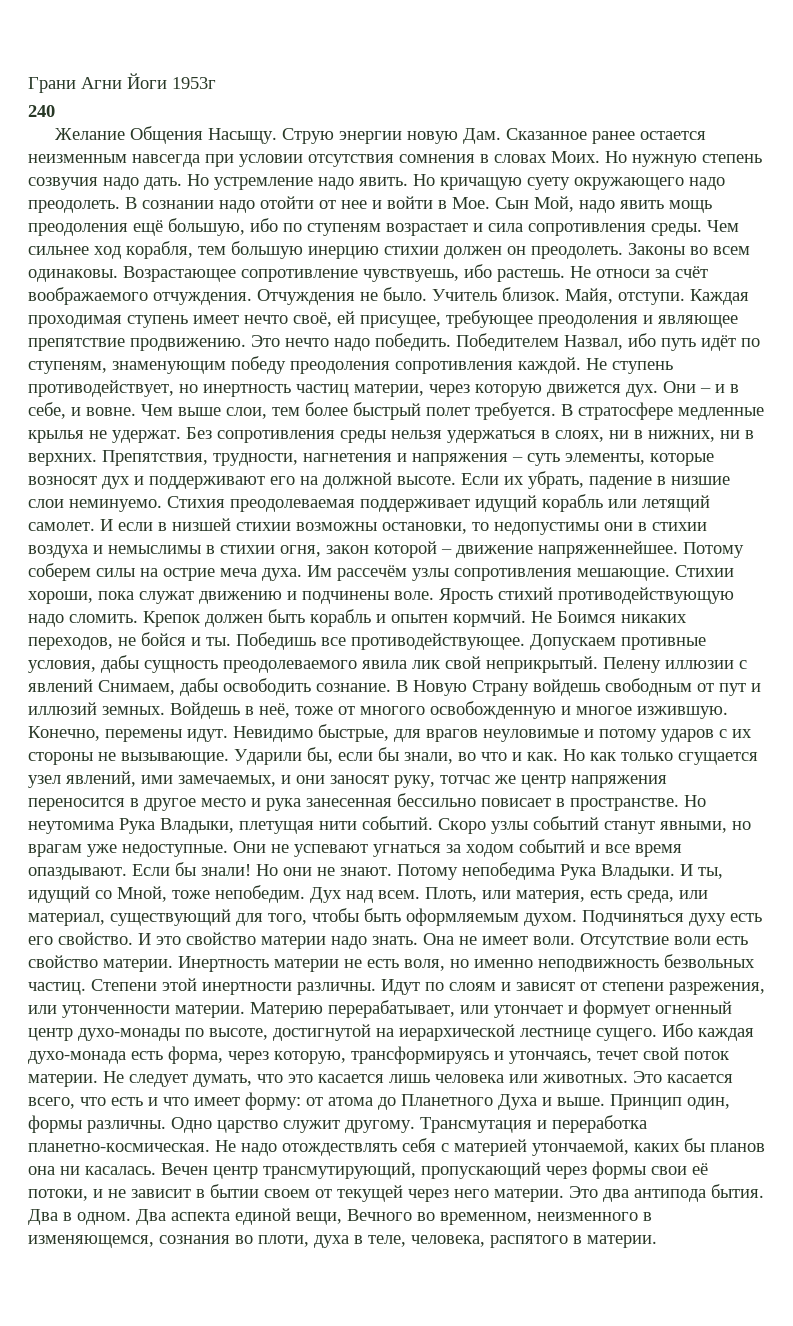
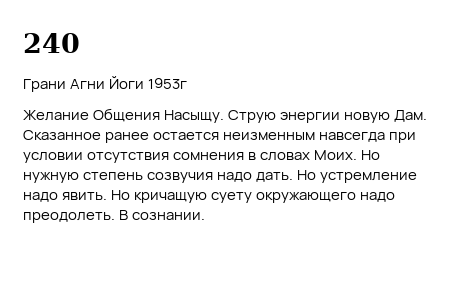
(28, 85) none -> [23,33,80,53] 240 //
[28,105,55,117] // 240 -> (188, 83) none
[142,196,712,213] [28,218,739,236] [28,241,750,259] [28,264,708,282] [28,287,749,305] [28,310,738,328] [28,333,760,351] [28,356,673,374] [28,380,739,397] [28,402,764,420] [28,427,754,443] [28,450,714,466] [28,471,730,489] [28,494,710,512] [28,518,707,535] [28,541,744,558] [28,563,734,581] [28,587,734,604] [28,609,687,627] [28,632,706,650] [28,655,747,673] [28,678,761,696] [28,701,728,719] [28,724,752,742] [28,747,758,765] [28,771,667,788] [28,793,706,811] [28,816,751,834] [28,839,682,857] [28,862,723,880] [28,885,708,903] [28,908,762,926] [28,932,748,949] [28,954,755,972] [28,978,765,995] [28,1000,732,1018] [28,1023,754,1041] [28,1046,729,1064] [28,1071,733,1087] [28,1092,730,1110] [28,1115,647,1133] [28,1138,765,1156] [28,1161,708,1179] [28,1184,764,1202] [28,1208,652,1225] [28,1235,657,1248] сознании надо отойти от нее и войти в Мое. Сын Мой, надо явить мощь преодоления ещё большую, ибо по ступеням возрастает и сила сопротивления среды. Чем сильнее ход корабля, тем большую инерцию стихии должен он преодолеть. Законы во всем одинаковы. Возрастающее сопротивление чувствуешь, ибо растешь. Не относи за счёт воображаемого отчуждения. Отчуждения не было. Учитель близок. Майя, отступи. Каждая проходимая ступень имеет нечто своё, ей присущее, требующее преодоления и являющее препятствие продвижению. Это нечто надо победить. Победителем Назвал, ибо путь идёт по ступеням, знаменующим победу преодоления сопротивления каждой. Не ступень противодействует, но инертность частиц материи, через которую движется дух. Они – и в себе, и вовне. Чем выше слои, тем более быстрый полет требуется. В стратосфере медленные крылья не удержат. Без сопротивления среды нельзя удержаться в слоях, ни в нижних, ни в верхних. Препятствия, трудности, нагнетения и напряжения – суть элементы, которые возносят дух и поддерживают его на должной высоте. Если их убрать, падение в низшие слои неминуемо. Стихия преодолеваемая поддерживает идущий корабль или летящий самолет. И если в низшей стихии возможны остановки, то недопустимы они в стихии воздуха и немыслимы в стихии огня, закон которой – движение напряженнейшее. Потому соберем силы на острие меча духа. Им рассечём узлы сопротивления мешающие. Стихии хороши, пока служат движению и подчинены воле. Ярость стихий противодействующую надо сломить. Крепок должен быть корабль и опытен кормчий. Не Боимся никаких переходов, не бойся и ты. Победишь все противодействующее. Допускаем противные условия, дабы сущность преодолеваемого явила лик свой неприкрытый. Пелену иллюзии с явлений Снимаем, дабы освободить сознание. В Новую Страну войдешь свободным от пут и иллюзий земных. Войдешь в неё, тоже от многого освобожденную и многое изжившую. Конечно, перемены идут. Невидимо быстрые, для врагов неуловимые и потому ударов с их стороны не вызывающие. Ударили бы, если бы знали, во что и как. Но как только сгущается узел явлений, ими замечаемых, и они заносят руку, тотчас же центр напряжения переносится в другое место и рука занесенная бессильно повисает в пространстве. Но неутомима Рука Владыки, плетущая нити событий. Скоро узлы событий станут явными, но врагам уже недоступные. Они не успевают угнаться за ходом событий и все время опаздывают. Если бы знали! Но они не знают. Потому непобедима Рука Владыки. И ты, идущий со Мной, тоже непобедим. Дух над всем. Плоть, или материя, есть среда, или материал, существующий для того, чтобы быть оформляемым духом. Подчиняться духу есть его свойство. И это свойство материи надо знать. Она не имеет воли. Отсутствие воли есть свойство материи. Инертность материи не есть воля, но именно неподвижность безвольных частиц. Степени этой инертности различны. Идут по слоям и зависят от степени разрежения, или утонченности материи. Материю перерабатывает, или утончает и формует огненный центр духо-монады по высоте, достигнутой на иерархической лестнице сущего. Ибо каждая духо-монада есть форма, через которую, трансформируясь и утончаясь, течет свой поток материи. Не следует думать, что это касается лишь человека или животных. Это касается всего, что есть и что имеет форму: от атома до Планетного Духа и выше. Принцип один, формы различны. Одно царство служит другому. Трансмутация и переработка планетно-космическая. Не надо отождествлять себя с материей утончаемой, каких бы планов она ни касалась. Вечен центр трансмутирующий, пропускающий через формы свои её потоки, и не зависит в бытии своем от текущей через него материи. Это два антипода бытия. Два в одном. Два аспекта единой вещи, Вечного во временном, неизменного в изменяющемся, сознания во плоти, духа в теле, человека, распятого в материи. -> [132,212,206,220] сознании.

